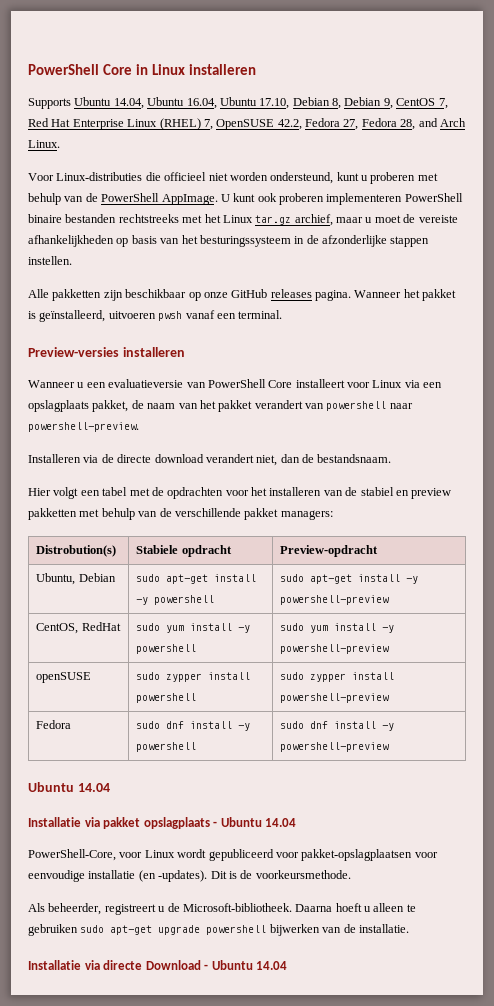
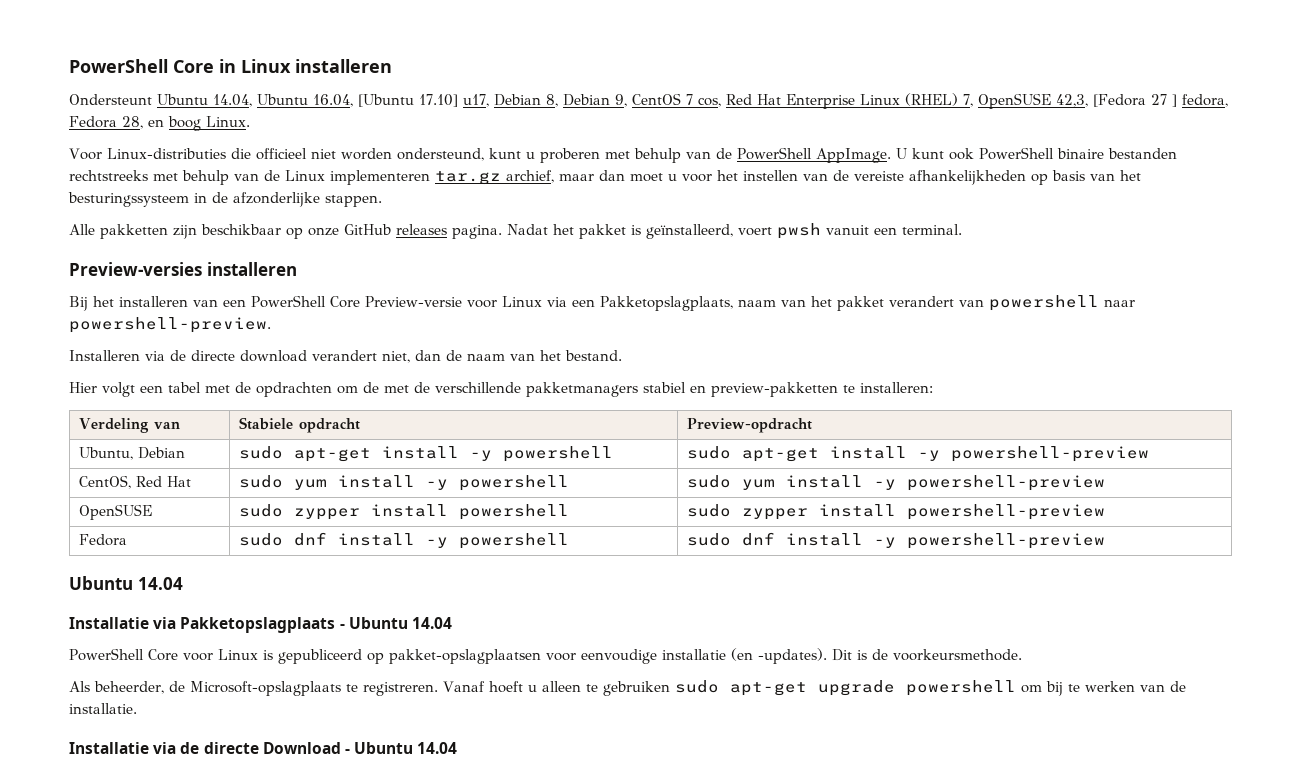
[28,98,71,109] Supports -> [69,94,152,105] Ondersteunt
[219,97,290,109] Ubuntu 17.10, -> [358,94,489,107] [Ubuntu 17.10] u17,
[438,98,448,109] 7, -> [686,94,721,107] 7 cos,
[277,118,466,130] 42.2, Fedora 27, Fedora 28, and Arch -> [1056,94,1228,107] [69,116,201,131] 42,3, [Fedora 27 ] fedora, Fedora 28, en boog
[279,193,403,205] proberen implementeren -> (974, 154) none
[204,214,401,226] het Linux tar.gz archief, maar u moet -> [182,170,828,185] behulp van de Linux implementeren tar.gz archief, maar dan moet u voor het instellen van
[390,236,430,247] [28,256,72,265] stappen instellen. -> [325,195,382,207] stappen.
[354,290,402,298] Wanneer -> [507,224,548,235] Nadat
[108,310,215,321] uitvoeren pwsh vanaf -> [738,223,869,239] voert pwsh vanuit
[28,379,345,388] Wanneer u een evaluatieversie van PowerShell Core installeert -> [69,295,462,311] Bij het installeren van een PowerShell Core Preview-versie
[28,400,144,412] opslagplaats pakket, de -> [600,296,733,311] Pakketopslagplaats,
[317,454,392,463] bestandsnaam. -> [467,350,622,361] naam van het bestand.
[225,487,452,499] [28,508,333,520] [36,545,117,557] voor het installeren van de stabiel en preview pakketten met behulp van de verschillende pakket managers: // Distrobution(s) -> [337,382,933,397] [79,418,181,433] om de met de verschillende pakketmanagers stabiel en preview-pakketten te installeren: // Verdeling van
[81,622,121,631] RedHat -> [136,476,192,487] Red Hat
[36,672,92,683] openSUSE -> [79,504,153,520] OpenSUSE
[103,817,210,829] pakket opslagplaats -> [180,617,336,633] Pakketopslagplaats
[28,849,299,861] PowerShell-Core, voor Linux wordt gepubliceerd voor -> [69,648,384,664] PowerShell Core voor Linux is gepubliceerd op
[104,903,333,915] registreert u de Microsoft-bibliotheek. Daarna -> [169,681,485,696] de Microsoft-opslagplaats te registreren. Vanaf
[269,924,320,936] bijwerken -> [1020,681,1135,696] om bij te werken
(100, 965) none -> [180,742,200,754] de

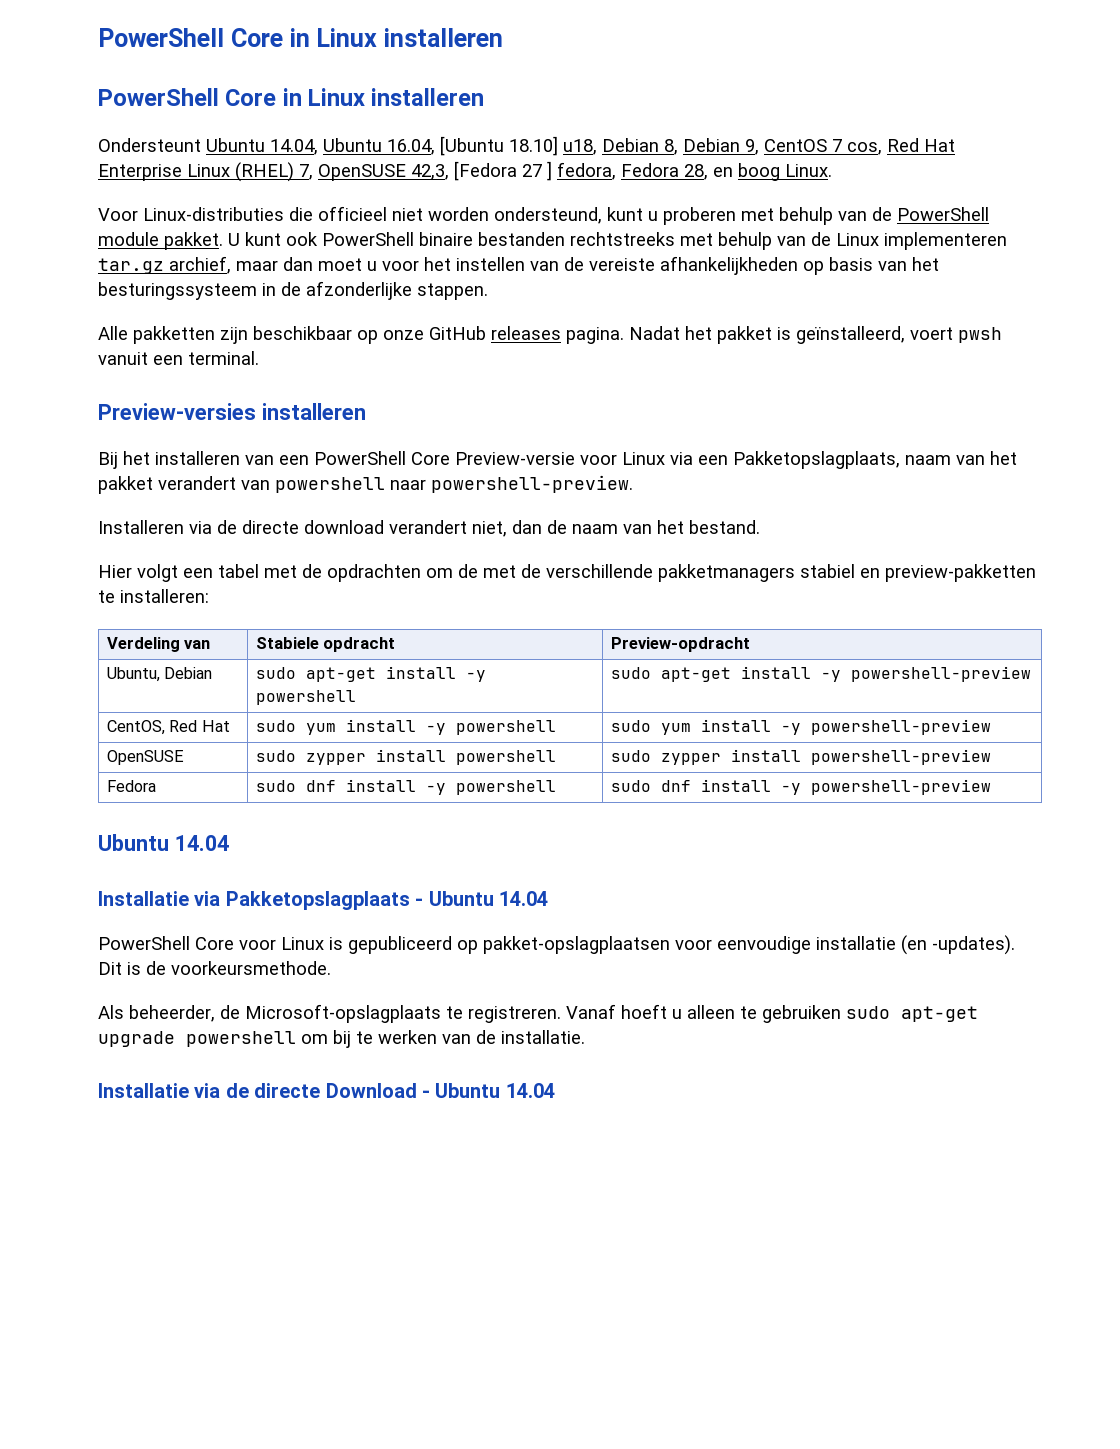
[69,59,392,73] PowerShell Core in Linux installeren -> [98,28,503,47] [98,88,485,106] PowerShell Core in Linux installeren // PowerShell Core in Linux installeren
[419,94,489,107] 17.10] u17, -> [509,136,597,156] 18.10] u18,
[815,148,891,163] AppImage. -> [98,232,223,250] module pakket.

